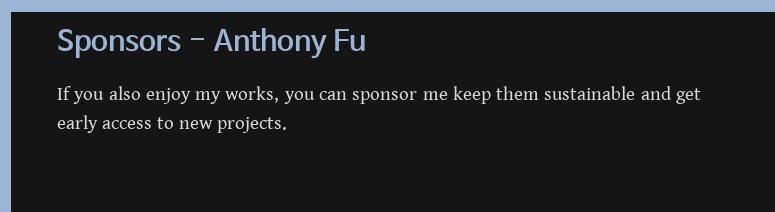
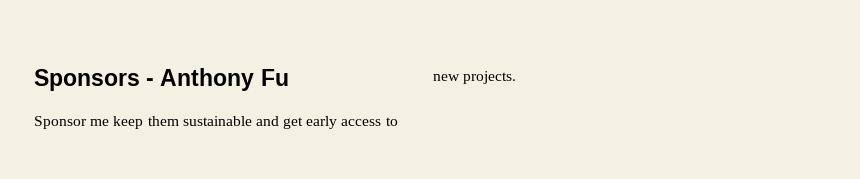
[57,86,418,104] If you also enjoy my works, you can sponsor -> [34,116,87,129] Sponsor

